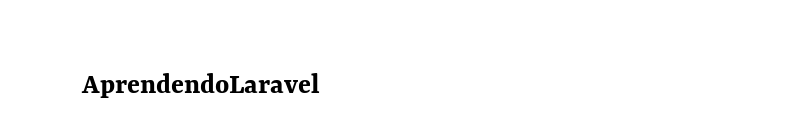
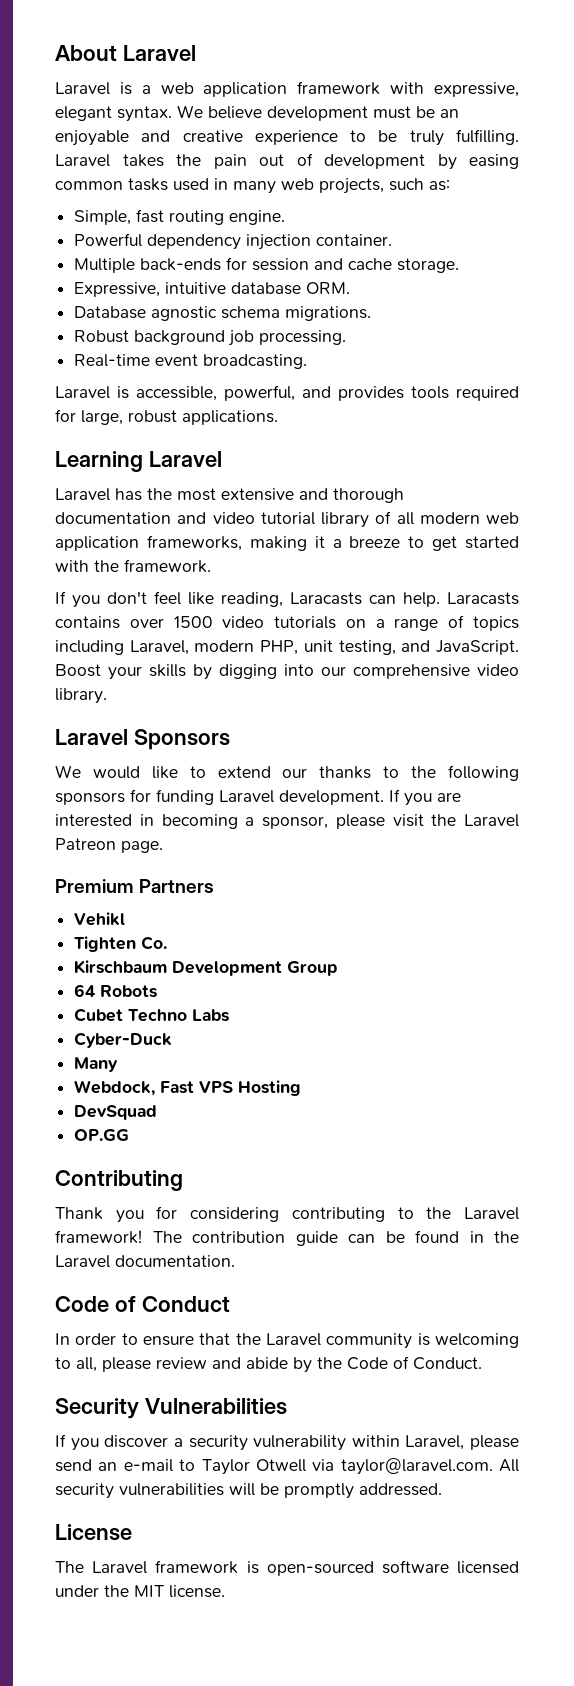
[81,73,320,98] AprendendoLaravel -> [55,45,196,61] [55,81,519,97] [55,105,459,122] [55,129,519,146] [55,153,519,170] [55,178,450,194] [74,209,286,225] [74,233,393,250] [74,257,460,273] [74,282,351,297] [74,306,372,321] [74,330,347,346] [74,354,308,369] [55,385,519,401] [55,409,278,425] [55,451,222,472] [55,488,404,503] [55,511,519,528] [55,535,519,551] [55,559,211,573] [55,591,519,608] [55,615,519,631] [55,640,519,655] [55,664,519,680] [55,688,107,704] [55,729,230,750] [55,765,519,781] [55,789,461,806] [55,814,519,829] [55,838,163,853] [55,879,215,893] [74,912,126,926] [74,936,168,952] [74,960,339,976] [74,984,158,998] [74,1008,230,1022] [74,1032,173,1048] [74,1057,119,1072] [74,1080,302,1096] [74,1105,158,1120] [74,1129,130,1141] [55,1170,183,1191] [55,1206,519,1223] [55,1230,519,1246] [55,1255,235,1268] [55,1296,230,1312] [55,1333,519,1349] [55,1356,482,1373] [55,1398,287,1419] [55,1434,519,1451] [55,1458,519,1475] [55,1483,442,1499] [55,1524,132,1541] [55,1560,519,1576] [55,1585,225,1598] About Laravel // Laravel is a web application framework with expressive, elegant syntax. We believe development must be an enjoyable and creative experience to be truly fulfilling. Laravel takes the pain out of development by easing common tasks used in many web projects, such as: // Simple, fast routing engine. // Powerful dependency injection container. // Multiple back-ends for session and cache storage. // Expressive, intuitive database ORM. // Database agnostic schema migrations. // Robust background job processing. // Real-time event broadcasting. // Laravel is accessible, powerful, and provides tools required for large, robust applications. // Learning Laravel // Laravel has the most extensive and thorough documentation and video tutorial library of all modern web application frameworks, making it a breeze to get started with the framework. // If you don't feel like reading, Laracasts can help. Laracasts contains over 1500 video tutorials on a range of topics including Laravel, modern PHP, unit testing, and JavaScript. Boost your skills by digging into our comprehensive video library. // Laravel Sponsors // We would like to extend our thanks to the following sponsors for funding Laravel development. If you are interested in becoming a sponsor, please visit the Laravel Patreon page. // Premium Partners // Vehikl // Tighten Co. // Kirschbaum Development Group // 64 Robots // Cubet Techno Labs // Cyber-Duck // Many // Webdock, Fast VPS Hosting // DevSquad // OP.GG // Contributing // Thank you for considering contributing to the Laravel framework! The contribution guide can be found in the Laravel documentation. // Code of Conduct // In order to ensure that the Laravel community is welcoming to all, please review and abide by the Code of Conduct. // Security Vulnerabilities // If you discover a security vulnerability within Laravel, please send an e-mail to Taylor Otwell via taylor@laravel.com. All security vulnerabilities will be promptly addressed. // License // The Laravel framework is open-sourced software licensed under the MIT license.

